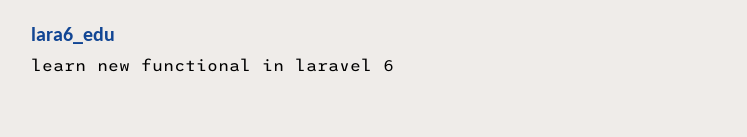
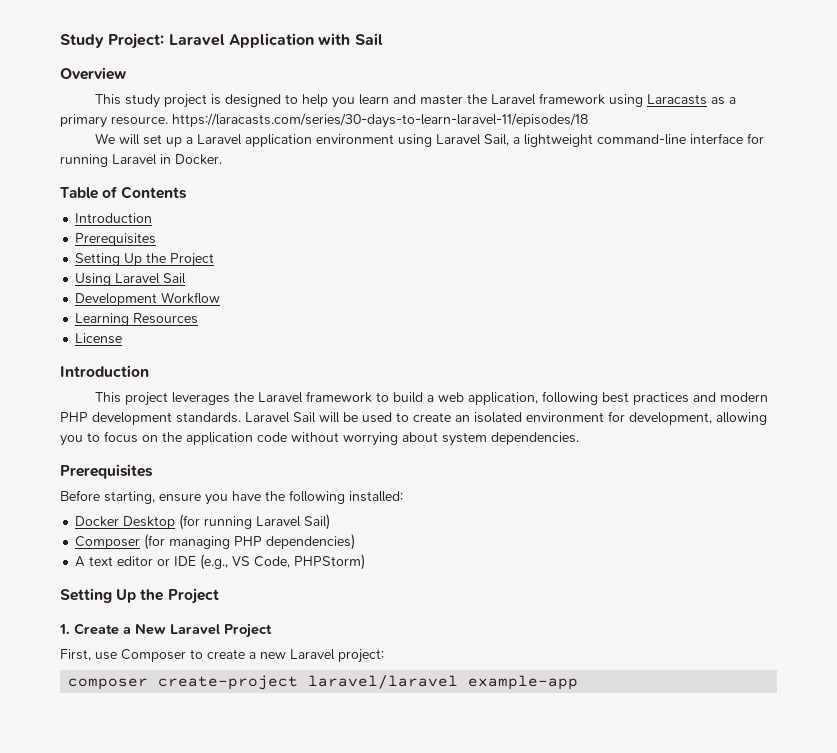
[31,27,115,44] [31,58,394,72] lara6_edu // learn new functional in laravel 6 -> [60,33,383,49] [60,67,126,80] [95,93,737,108] [60,113,588,128] [95,133,765,147] [60,154,222,167] [60,186,188,199] [75,213,153,223] [75,233,157,246] [75,253,215,267] [75,273,187,286] [75,292,221,306] [75,313,199,326] [75,333,123,344] [60,365,149,377] [95,391,769,406] [60,411,767,425] [60,431,579,446] [60,464,153,479] [60,490,403,505] [75,514,331,530] [75,534,356,550] [75,554,366,570] [60,588,219,604] [59,623,272,638] [60,649,384,663] [68,675,579,690] Study Project: Laravel Application with Sail // Overview // This study project is designed to help you learn and master the Laravel framework using Laracasts as a primary resource. https://laracasts.com/series/30-days-to-learn-laravel-11/episodes/18 // We will set up a Laravel application environment using Laravel Sail, a lightweight command-line interface for running Laravel in Docker. // Table of Contents // Introduction // Prerequisites // Setting Up the Project // Using Laravel Sail // Development Workflow // Learning Resources // License // Introduction // This project leverages the Laravel framework to build a web application, following best practices and modern PHP development standards. Laravel Sail will be used to create an isolated environment for development, allowing you to focus on the application code without worrying about system dependencies. // Prerequisites // Before starting, ensure you have the following installed: // Docker Desktop (for running Laravel Sail) // Composer (for managing PHP dependencies) // A text editor or IDE (e.g., VS Code, PHPStorm) // Setting Up the Project // 1. Create a New Laravel Project // First, use Composer to create a new Laravel project: // composer create-project laravel/laravel example-app

